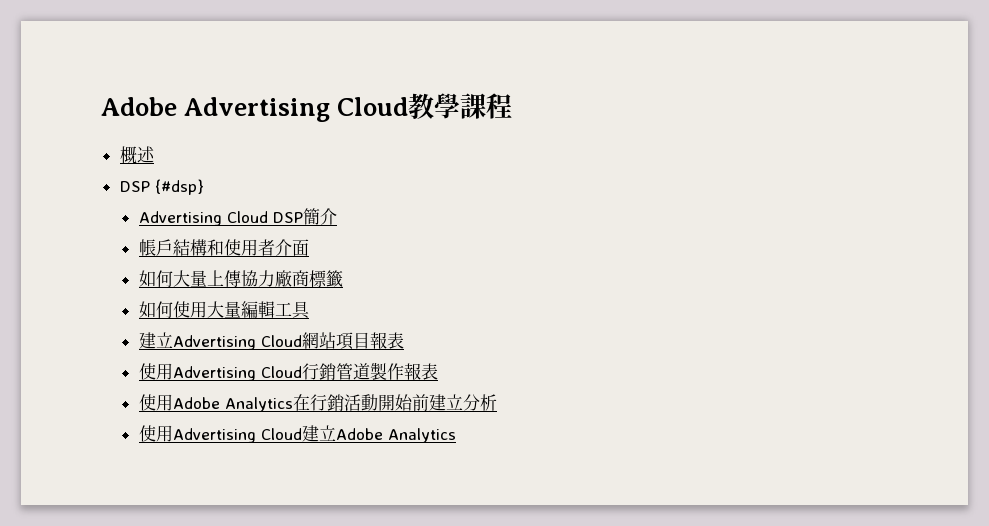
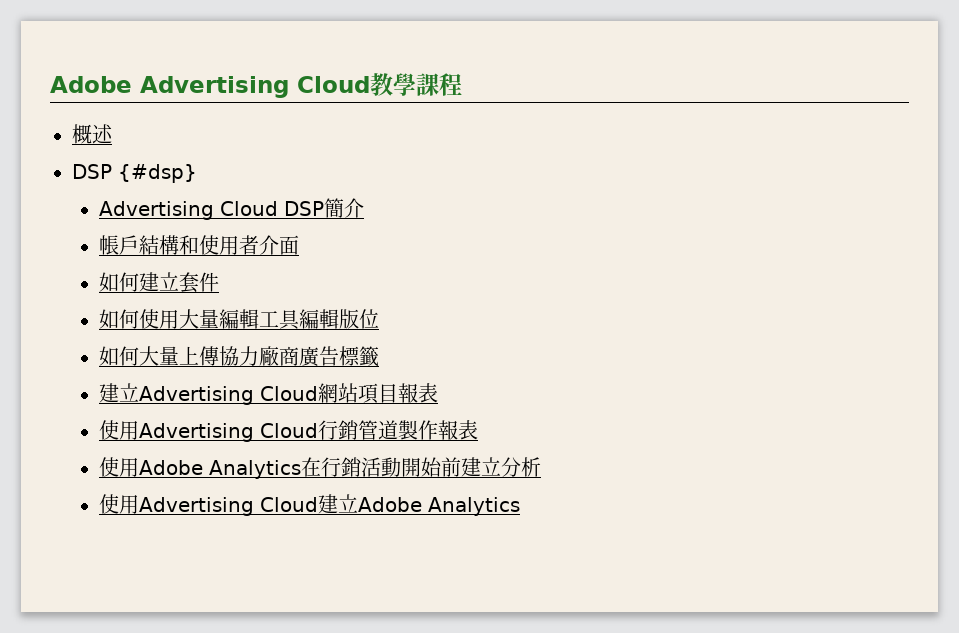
[172,270,343,287] 大量上傳協力廠商標籤 -> [138,272,219,293] 建立套件
(310, 310) none -> [298,309,379,329] [98,346,379,367] 編輯版位 // 如何大量上傳協力廠商廣告標籤

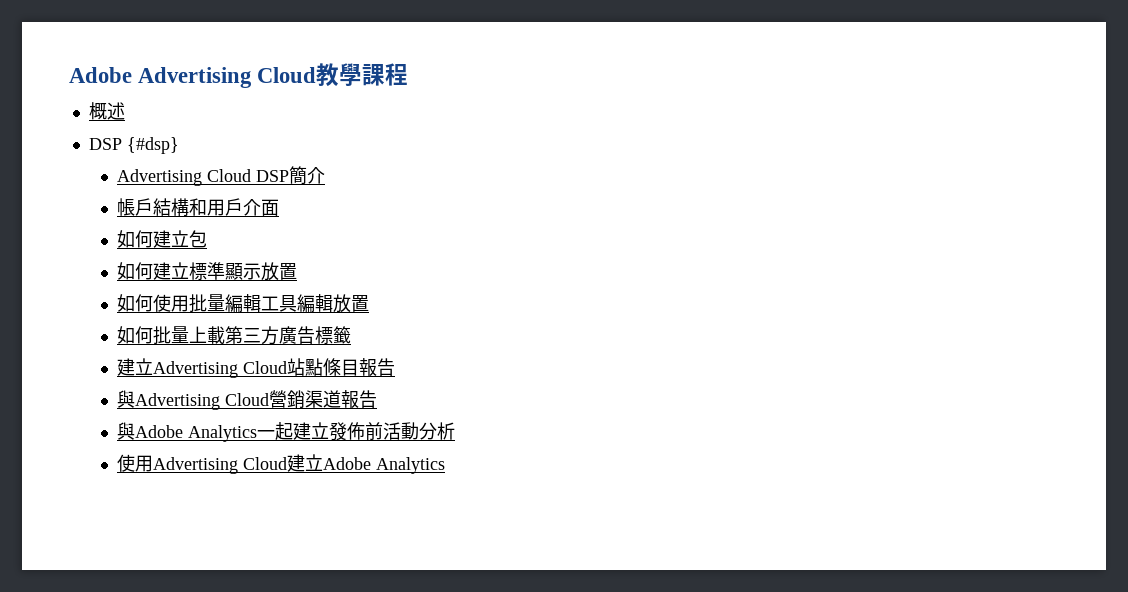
[198,235,259,255] 使用者 -> [207,198,244,216] 用戶
[178,272,219,293] 套件 -> [189,230,208,248] [117,262,298,281] 包 // 如何建立標準顯示放置
[178,309,199,329] 大 -> [189,294,208,313] 批
[338,309,379,329] [98,346,299,366] 版位 // 如何大量上傳協力廠商 -> [333,294,370,313] [117,326,280,345] 放置 // 如何批量上載第三方
[317,383,438,404] [98,420,478,442] [98,457,501,479] 網站項目報表 // 使用Advertising Cloud行銷管道製作報表 // 使用Adobe Analytics在行銷活動開始前建立 -> [287,358,396,376] [117,390,378,410] [117,422,420,442] 站點條目報告 // 與Advertising Cloud營銷渠道報告 // 與Adobe Analytics一起建立發佈前活動

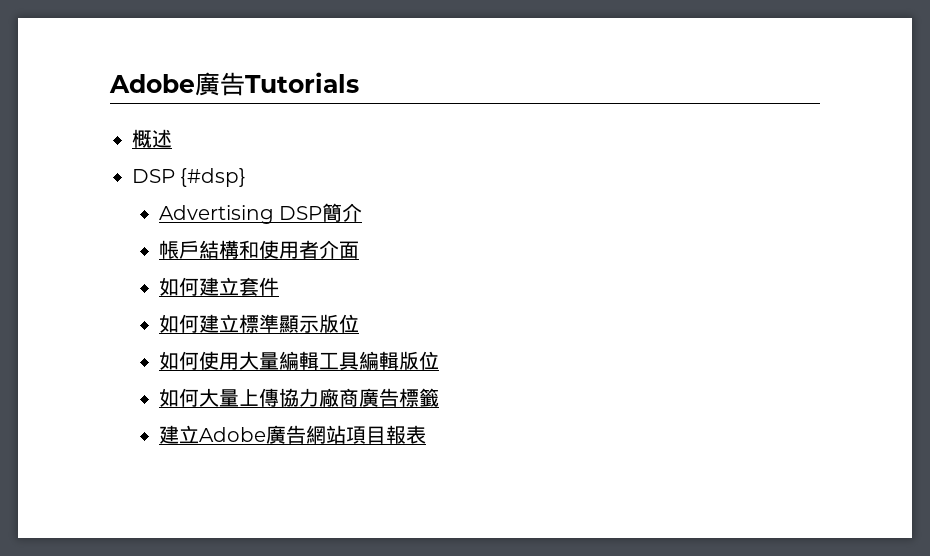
[69,63,409,88] Adobe Advertising Cloud教學課程 -> [109,72,359,96] Adobe廣告Tutorials
[207,169,252,182] Cloud -> (275, 214) none
[207,198,244,216] 用戶 -> [259,240,320,259] 使用者
[189,230,208,248] 包 -> [239,277,280,296] 套件
[261,262,298,281] 放置 -> [319,314,360,333] 版位
[189,294,208,313] 批 -> [239,351,260,370] 大
[333,294,370,313] [117,326,280,345] 放置 // 如何批量上載第三方 -> [399,351,440,370] [159,388,360,407] 版位 // 如何大量上傳協力廠商
[153,358,396,378] [117,390,378,410] [117,422,456,442] [117,454,446,474] Advertising Cloud站點條目報告 // 與Advertising Cloud營銷渠道報告 // 與Adobe Analytics一起建立發佈前活動分析 // 使用Advertising Cloud建立Adobe Analytics -> [199,425,427,444] Adobe廣告網站項目報表

